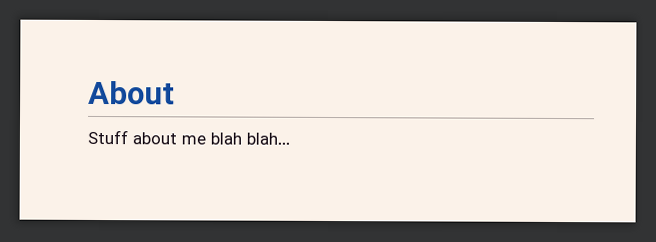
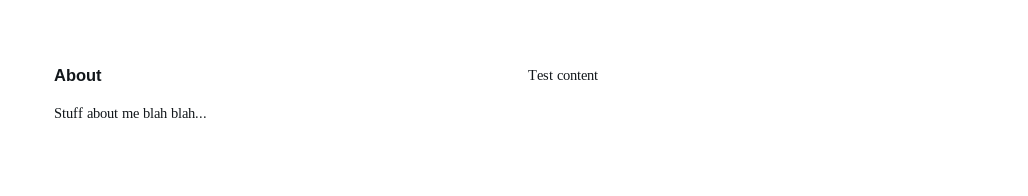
(290, 138) none -> [528,70,598,80] // Test content

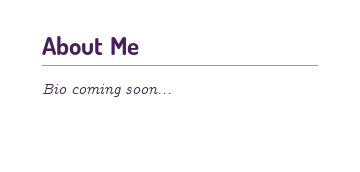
[54,107,207,118] [528,70,598,80] // Stuff about me blah blah... // Test content -> [109,37,139,55] [42,83,172,97] Me // Bio coming soon...

